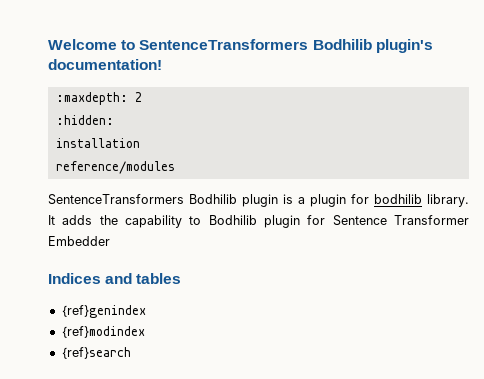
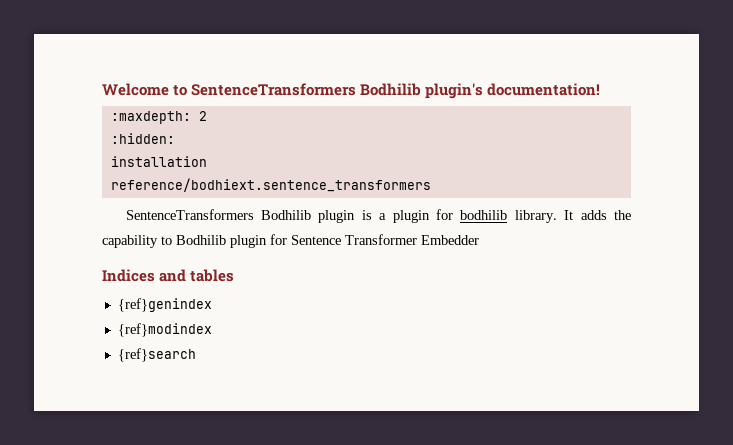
[55,161,175,174] reference/modules -> [110,178,431,192] reference/bodhiext.sentence_transformers

